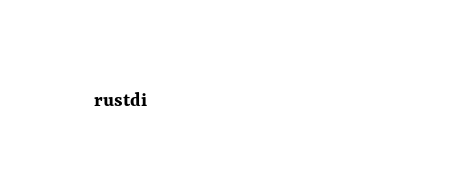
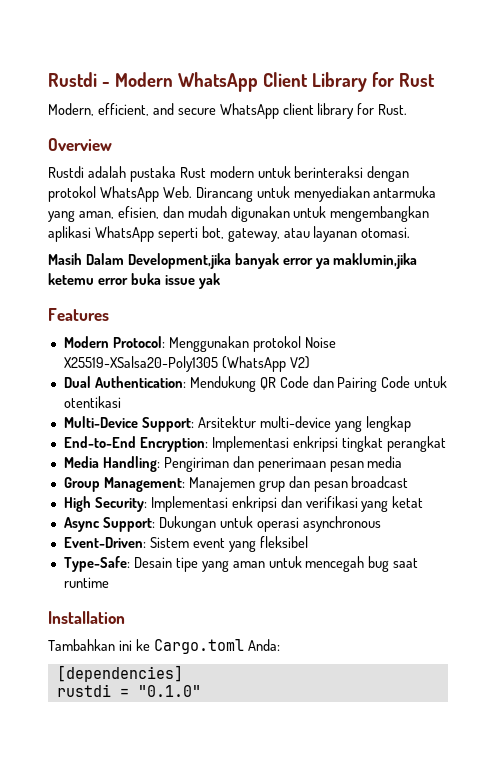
[94,92,147,106] rustdi -> [48,72,435,92] [48,103,408,119] [48,138,112,151] [48,166,410,182] [48,186,437,202] [48,206,430,222] [48,226,411,242] [48,253,418,269] [48,273,220,289] [48,308,109,321] [63,336,336,352] [63,356,310,372] [63,376,448,392] [63,396,121,408] [63,416,411,432] [63,436,446,452] [63,456,403,472] [63,476,409,492] [63,496,424,512] [63,516,381,532] [63,536,308,552] [63,556,419,572] [63,577,109,588] [48,611,125,624] [48,639,280,654] [56,665,183,682] [56,684,201,697] Rustdi - Modern WhatsApp Client Library for Rust // Modern, efficient, and secure WhatsApp client library for Rust. // Overview // Rustdi adalah pustaka Rust modern untuk berinteraksi dengan protokol WhatsApp Web. Dirancang untuk menyediakan antarmuka yang aman, efisien, dan mudah digunakan untuk mengembangkan aplikasi WhatsApp seperti bot, gateway, atau layanan otomasi. // Masih Dalam Development,jika banyak error ya maklumin,jika ketemu error buka issue yak // Features // Modern Protocol: Menggunakan protokol Noise X25519-XSalsa20-Poly1305 (WhatsApp V2) // Dual Authentication: Mendukung QR Code dan Pairing Code untuk otentikasi // Multi-Device Support: Arsitektur multi-device yang lengkap // End-to-End Encryption: Implementasi enkripsi tingkat perangkat // Media Handling: Pengiriman dan penerimaan pesan media // Group Management: Manajemen grup dan pesan broadcast // High Security: Implementasi enkripsi dan verifikasi yang ketat // Async Support: Dukungan untuk operasi asynchronous // Event-Driven: Sistem event yang fleksibel // Type-Safe: Desain tipe yang aman untuk mencegah bug saat runtime // Installation // Tambahkan ini ke Cargo.toml Anda: // [dependencies] // rustdi = "0.1.0"

